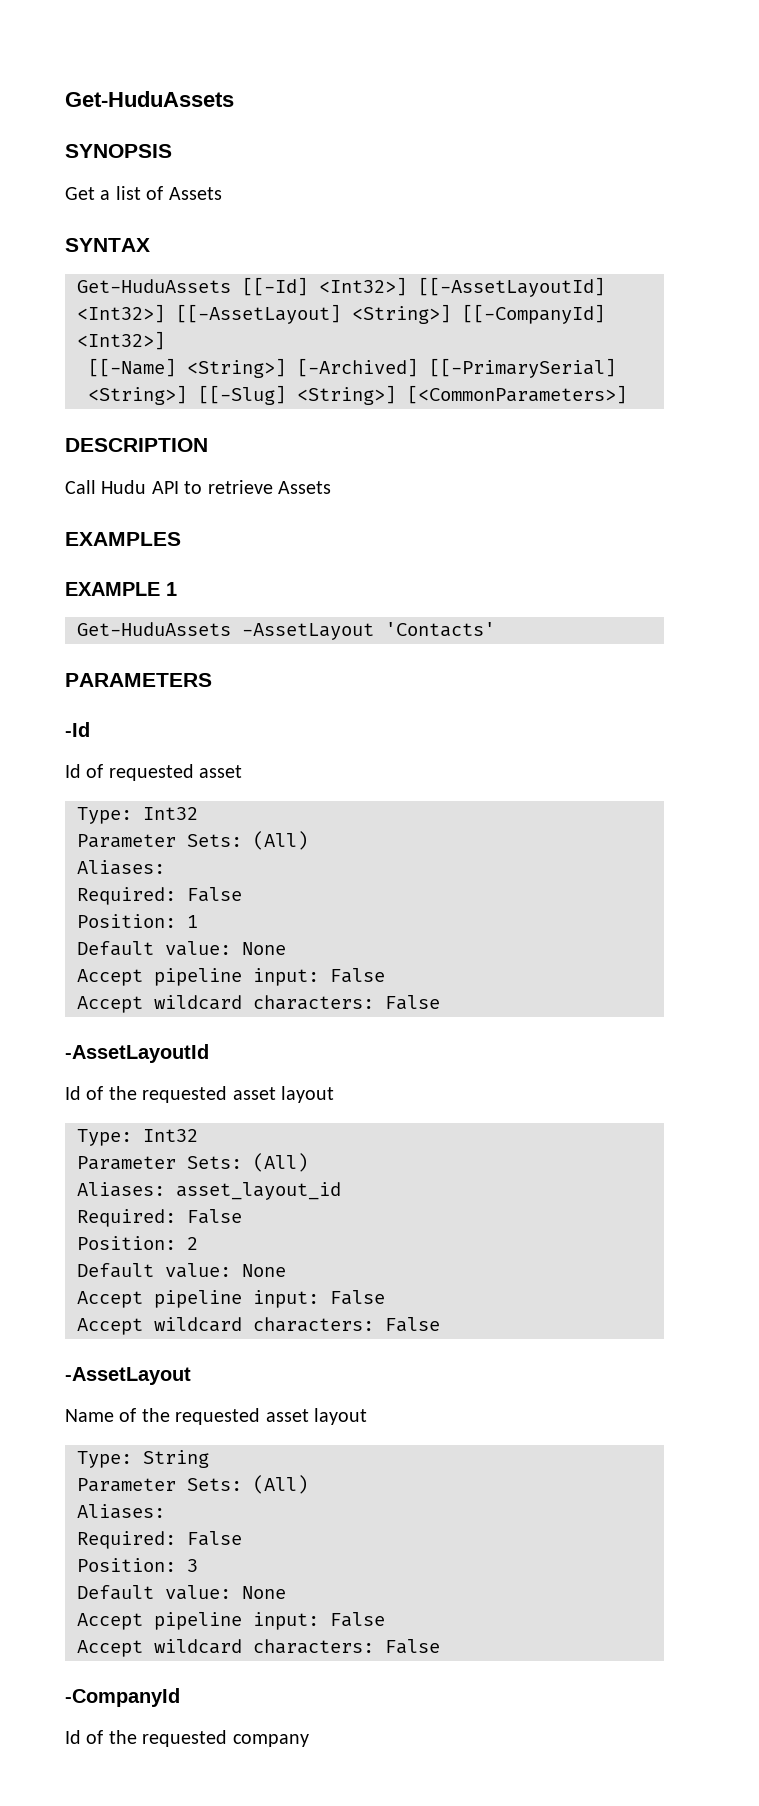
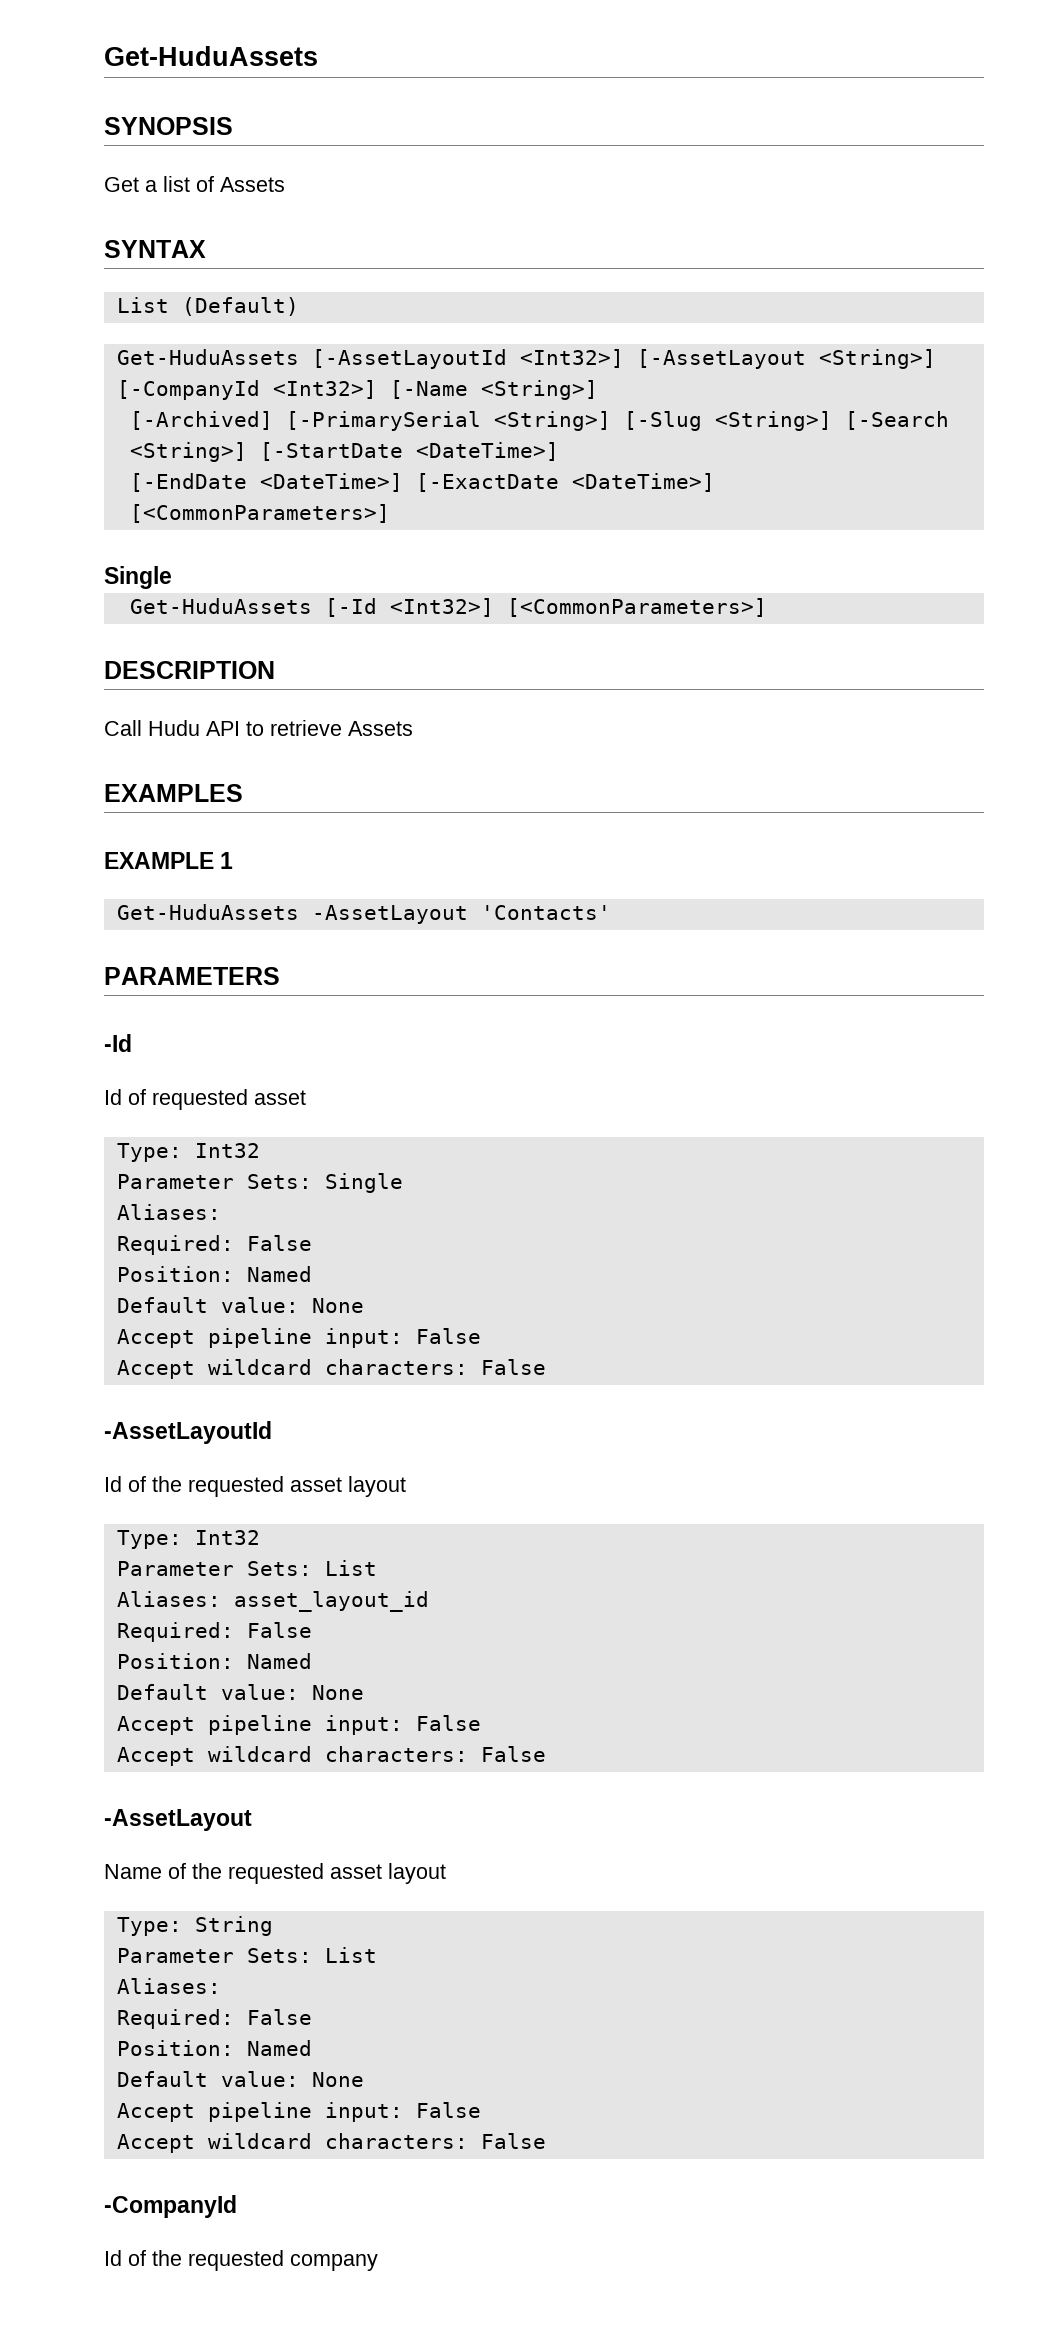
[77,277,605,297] [77,304,605,324] [77,331,165,350] [88,358,616,378] [88,385,396,405] // Get-HuduAssets [[-Id] <Int32>] [[-AssetLayoutId] <Int32>] [[-AssetLayout] <String>] [[-CompanyId] <Int32>] // [[-Name] <String>] [-Archived] [[-PrimarySerial] <String>] [[-Slug] <String>] -> [116,297,299,316] [116,349,936,369] [116,380,598,400] [129,411,949,431] [129,442,559,462] [129,473,715,492] [129,504,390,523] [104,566,172,589] [129,598,494,617] // List (Default) // Get-HuduAssets [-AssetLayoutId <Int32>] [-AssetLayout <String>] [-CompanyId <Int32>] [-Name <String>] // [-Archived] [-PrimarySerial <String>] [-Slug <String>] [-Search <String>] [-StartDate <DateTime>] // [-EndDate <DateTime>] [-ExactDate <DateTime>] [<CommonParameters>] // Single // Get-HuduAssets [-Id <Int32>]
[253,831,308,850] [77,860,165,875] [77,887,242,905] [77,914,198,928] (All) // Aliases: // Required: False // Position: 1 -> [324,1173,403,1193] [116,1204,221,1220] [116,1235,312,1255] [116,1266,312,1282] Single // Aliases: // Required: False // Position: Named
[253,1153,308,1172] (All) -> [324,1560,377,1576] List
[187,1237,198,1250] 2 -> [246,1653,312,1669] Named
[253,1475,308,1494] [77,1504,165,1519] [77,1531,242,1549] [77,1558,198,1572] (All) // Aliases: // Required: False // Position: 3 -> [324,1947,377,1963] [116,1978,221,1994] [116,2009,312,2029] [116,2040,312,2056] List // Aliases: // Required: False // Position: Named

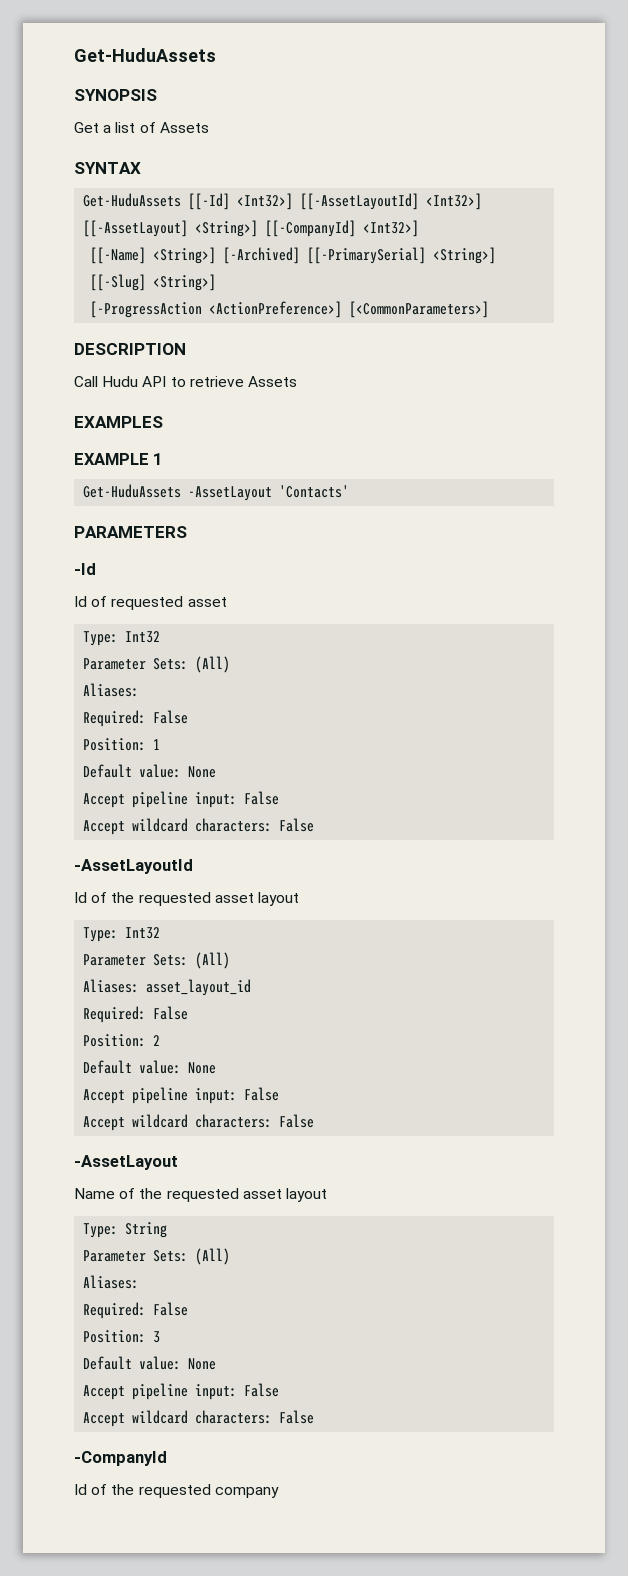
[116,297,299,316] [116,349,936,369] [116,380,598,400] [129,411,949,431] [129,442,559,462] [129,473,715,492] [129,504,390,523] [104,566,172,589] [129,598,494,617] List (Default) // Get-HuduAssets [-AssetLayoutId <Int32>] [-AssetLayout <String>] [-CompanyId <Int32>] [-Name <String>] // [-Archived] [-PrimarySerial <String>] [-Slug <String>] [-Search <String>] [-StartDate <DateTime>] // [-EndDate <DateTime>] [-ExactDate <DateTime>] [<CommonParameters>] // Single // Get-HuduAssets [-Id <Int32>] -> [83,193,483,210] [83,220,420,237] [90,247,497,264] [90,274,217,291] [90,301,343,318] Get-HuduAssets [[-Id] <Int32>] [[-AssetLayoutId] <Int32>] [[-AssetLayout] <String>] [[-CompanyId] <Int32>] // [[-Name] <String>] [-Archived] [[-PrimarySerial] <String>] [[-Slug] <String>] // [-ProgressAction <ActionPreference>]
[324,1173,403,1193] [116,1204,221,1220] [116,1235,312,1255] [116,1266,312,1282] Single // Aliases: // Required: False // Position: Named -> [195,656,231,673] [83,683,140,697] [83,710,189,727] [83,738,161,751] (All) // Aliases: // Required: False // Position: 1
[324,1560,377,1576] List -> [195,952,231,969] (All)
[246,1653,312,1669] Named -> [153,1035,161,1046] 2
[324,1947,377,1963] [116,1978,221,1994] [116,2009,312,2029] [116,2040,312,2056] List // Aliases: // Required: False // Position: Named -> [195,1248,231,1265] [83,1275,140,1289] [83,1302,189,1319] [83,1330,161,1343] (All) // Aliases: // Required: False // Position: 3

